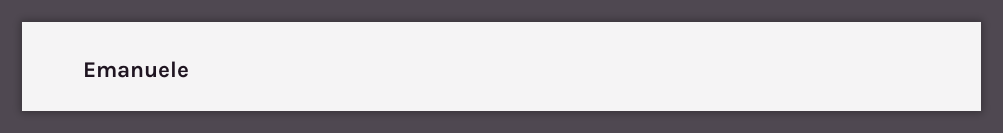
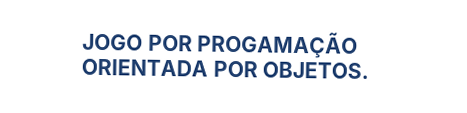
[83,61,189,78] Emanuele -> [82,30,359,59] [81,58,370,80] JOGO POR PROGAMAÇÃO ORIENTADA POR OBJETOS.

